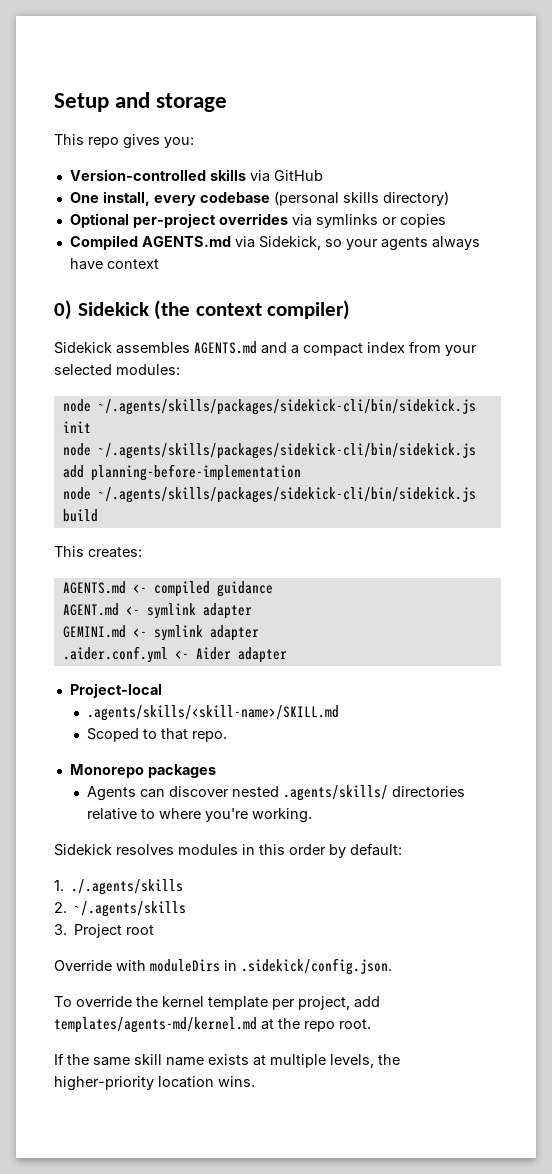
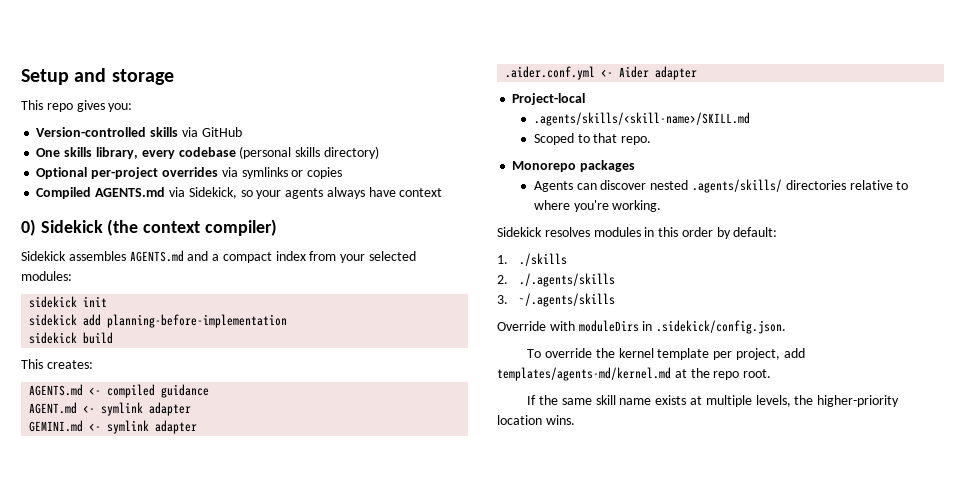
[102,191,150,206] install, -> [64,147,138,159] skills library,
[62,399,476,415] node ~/.agents/skills/packages/sidekick-cli/bin/sidekick.js -> [29,296,78,308] sidekick
[62,443,476,459] node ~/.agents/skills/packages/sidekick-cli/bin/sidekick.js -> [29,314,78,326] sidekick
[62,487,476,503] node ~/.agents/skills/packages/sidekick-cli/bin/sidekick.js -> [29,332,78,344] sidekick
(64, 885) none -> [518,253,567,266] [497,275,508,284] ./skills // 2.
[54,902,67,913] 2. -> [497,295,508,304] 3.
[54,924,155,938] // 3. Project root -> (615, 300) none

